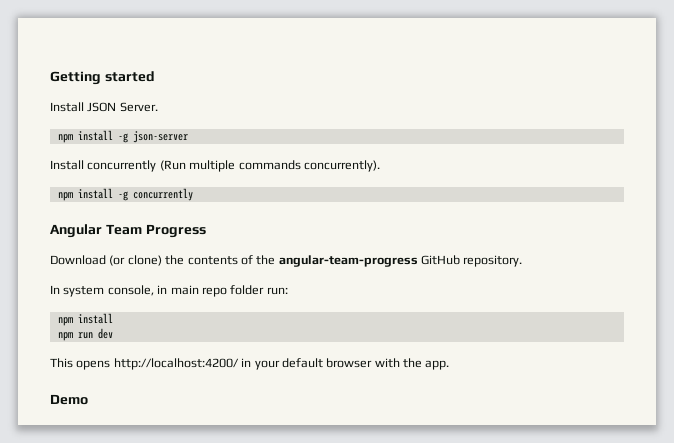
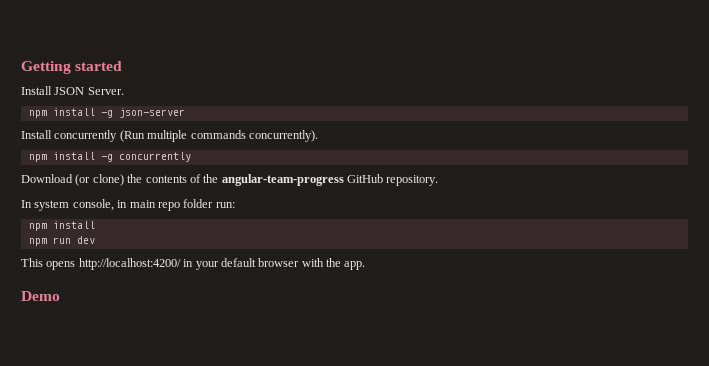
[50,224,206,238] // Angular Team Progress -> (191, 157) none

